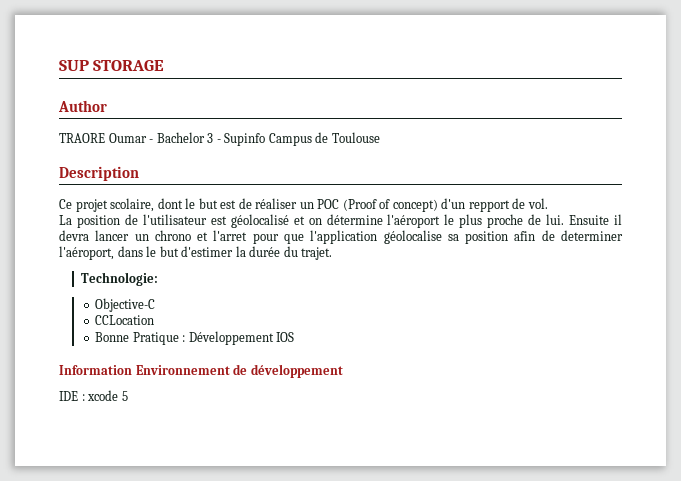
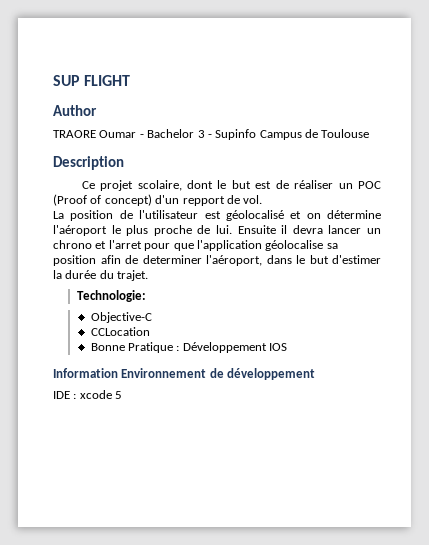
[93,60,165,71] STORAGE -> [84,75,131,86] FLIGHT

